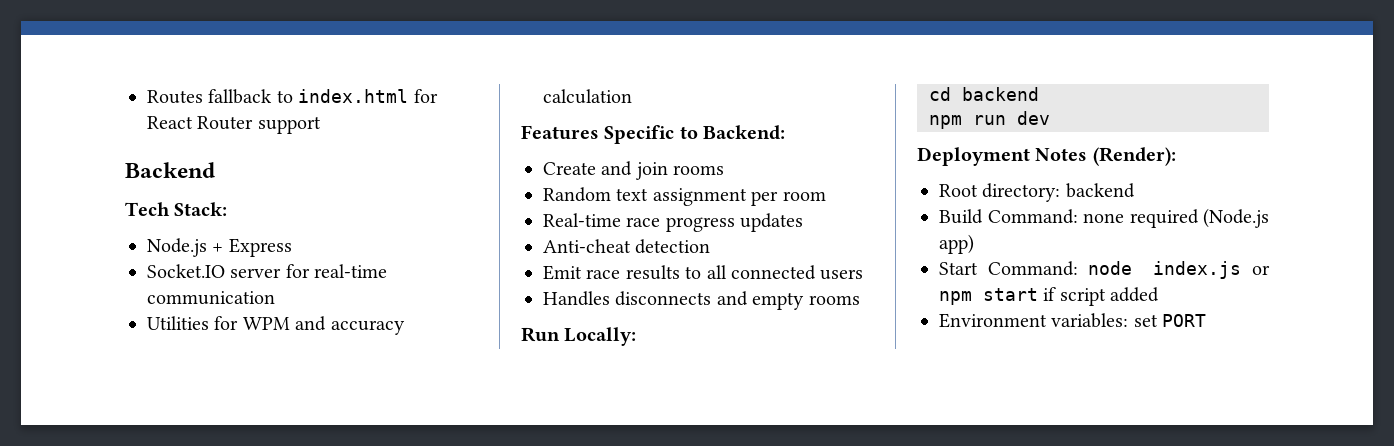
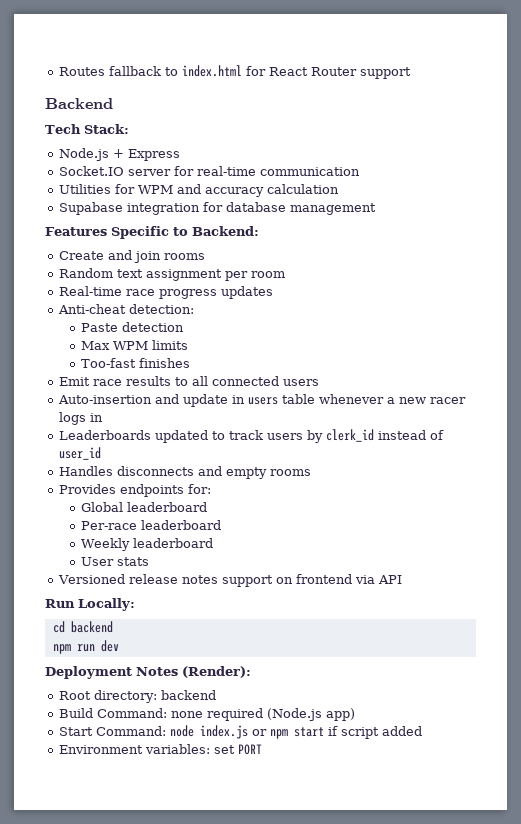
(632, 96) none -> [59,202,377,215] // Supabase integration for database management
(631, 246) none -> [129,304,195,314] [81,323,119,332] detection: // Paste
(711, 246) none -> [81,340,189,350] [81,358,191,368] // Max WPM limits // Too-fast finishes
(864, 274) none -> [58,394,467,407] [59,412,104,425] [59,429,445,443] [59,447,102,460] // Auto-insertion and update in users table whenever a new racer logs in // Leaderboards updated to track users by clerk_id instead of user_id
(860, 300) none -> [59,484,212,497] [81,502,208,512] [81,520,222,530] [81,538,214,551] [81,557,150,566] [58,574,403,587] // Provides endpoints for: // Global leaderboard // Per-race leaderboard // Weekly leaderboard // User stats // Versioned release notes support on frontend via API

